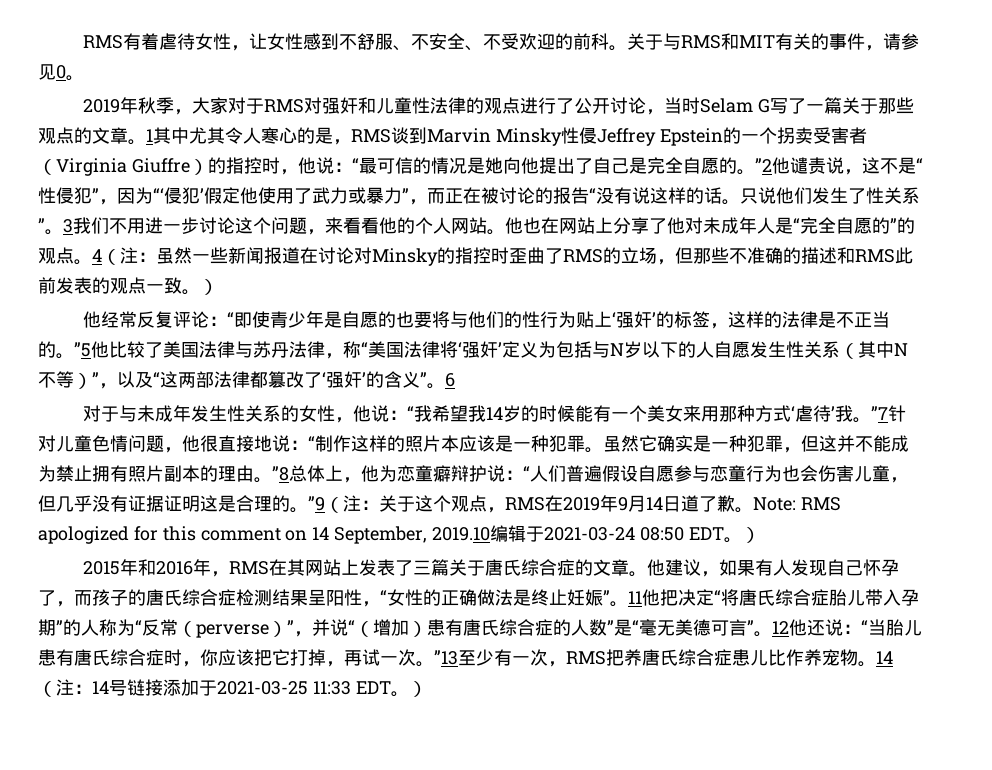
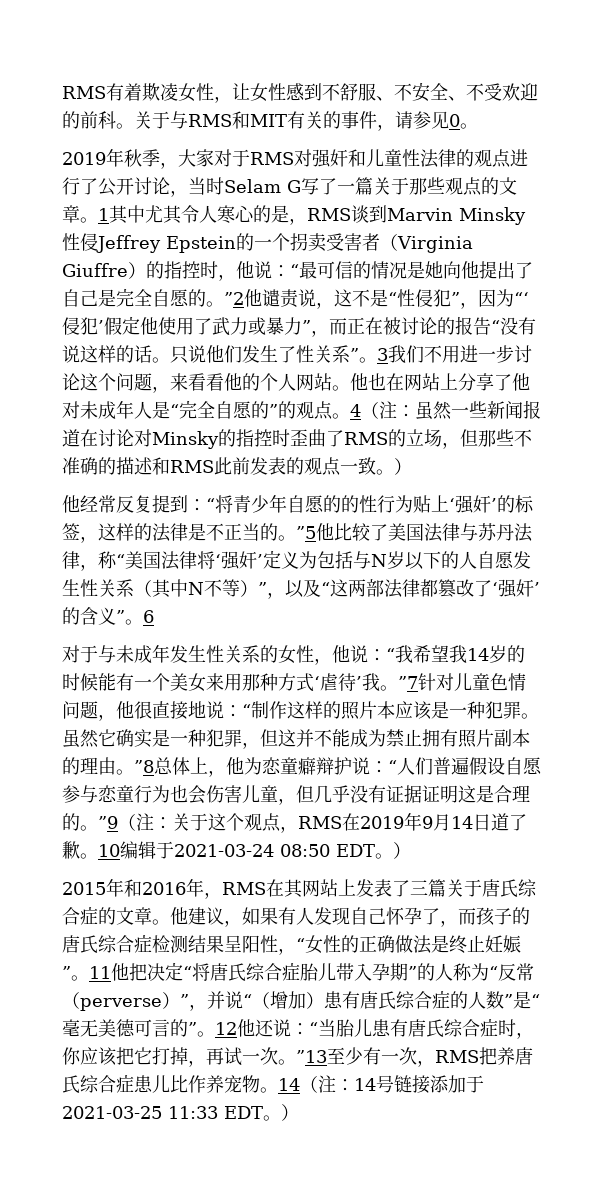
[158,33,195,50] 虐待 -> [142,83,178,101] 欺凌
[172,311,504,328] 评论：“即使青少年是自愿的也要将与他们 -> [152,494,341,513] 提到：“将青少年自愿的
[753,497,841,511] [38,526,491,544] Note: RMS apologized for this comment on 14 September, 2019.10 -> [98,844,120,857] 10
(747, 627) none -> [170,1019,188,1037] 的

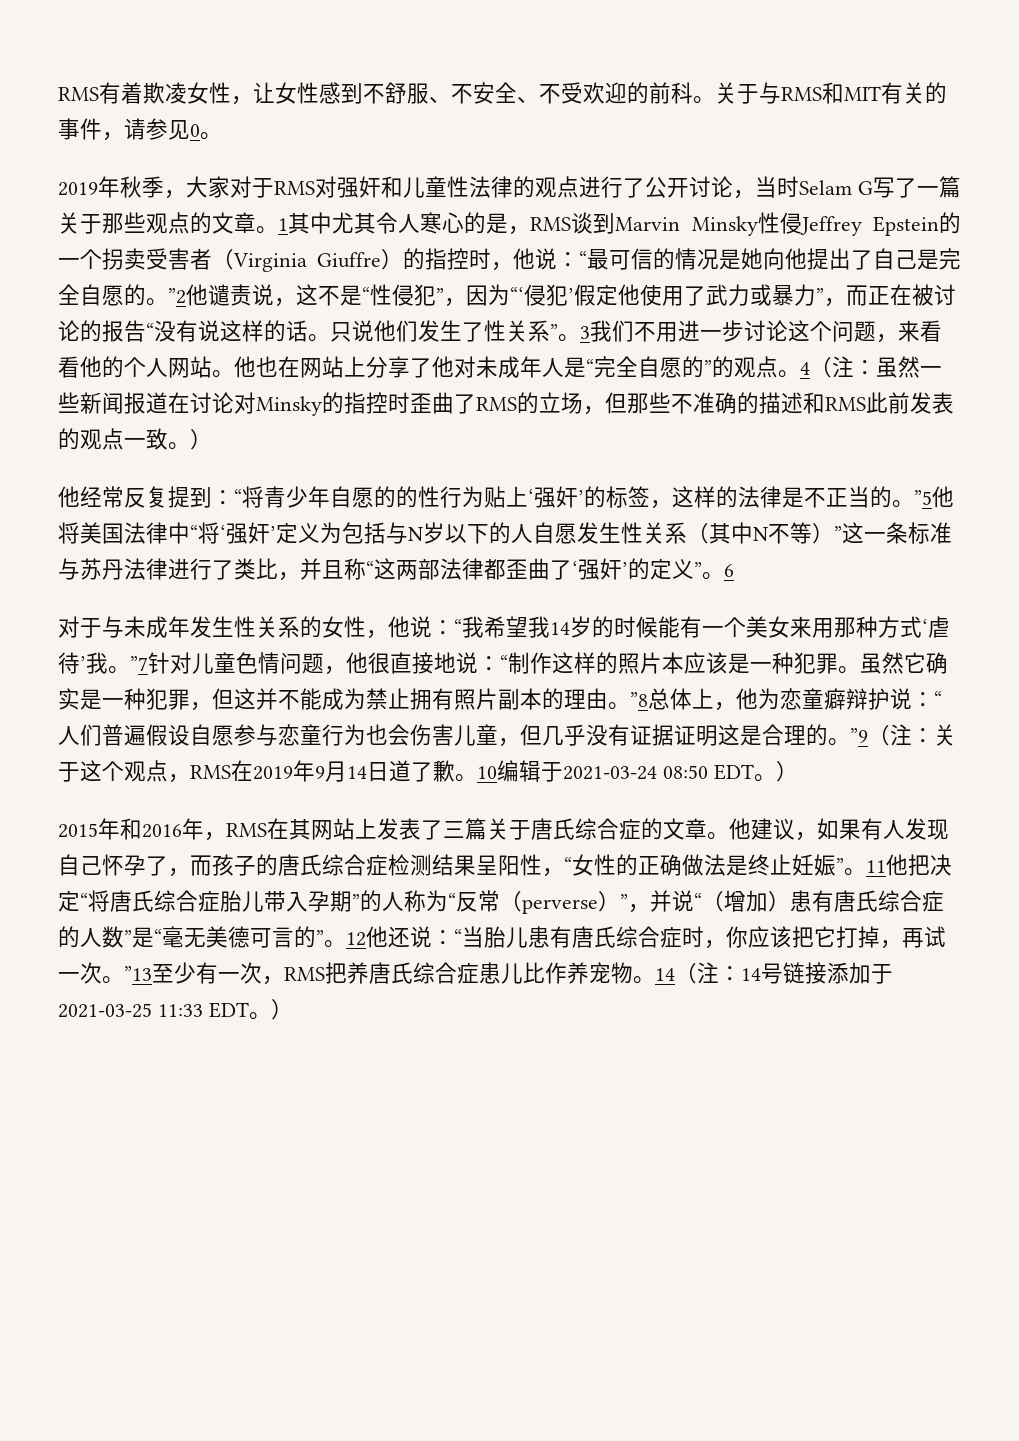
[334,523,533,542] [62,551,197,571] 比较了美国法律与苏丹法律，称“美国法律 -> [58,522,198,544] 将美国法律中“
[267,579,321,599] ，以及 -> [842,522,952,544] [58,558,366,581] 这一条标准与苏丹法律进行了类比，并且称
[438,579,474,598] 篡改 -> [506,558,550,580] 歪曲
[80,607,98,625] 含 -> [650,559,672,580] 定

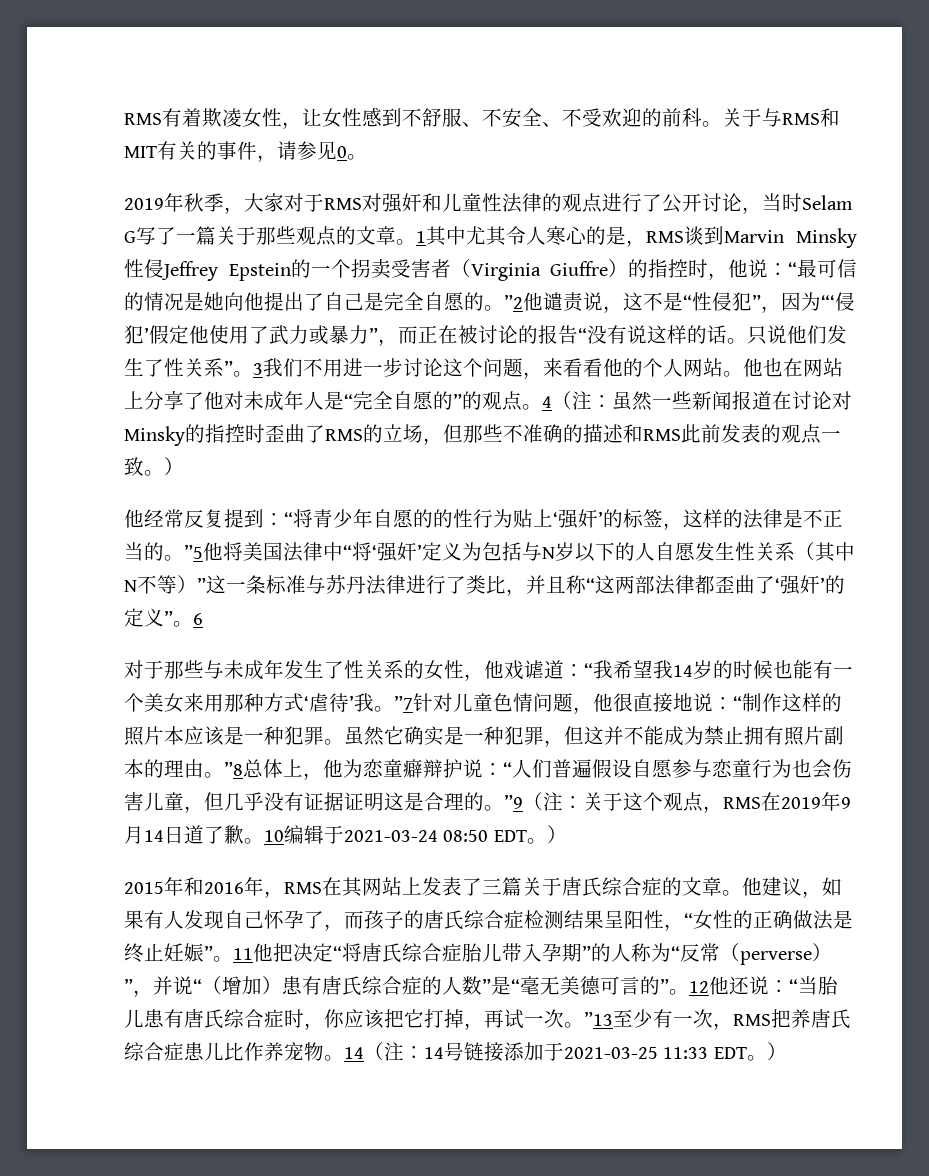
(102, 628) none -> [164,660,204,679] 那些
(234, 626) none -> [324,661,344,679] 了
[410,616,432,638] 说 -> [504,660,564,680] 戏谑道
(658, 627) none -> [773,660,793,679] 也

